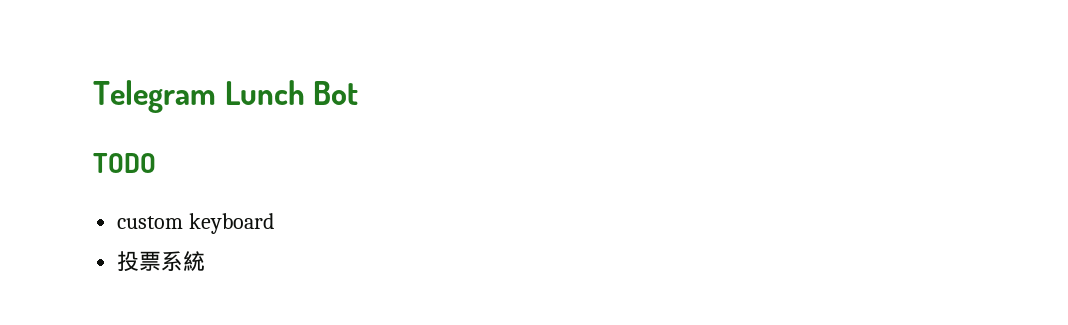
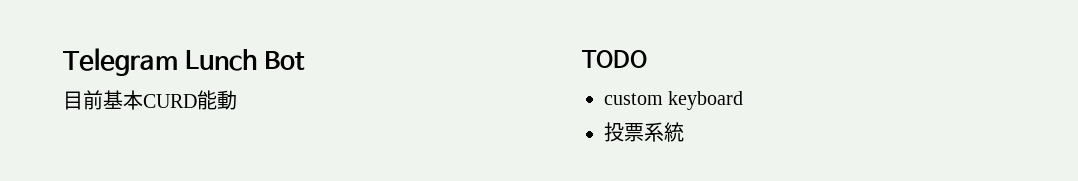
(359, 93) none -> [63,90,237,110] // 目前基本CURD能動

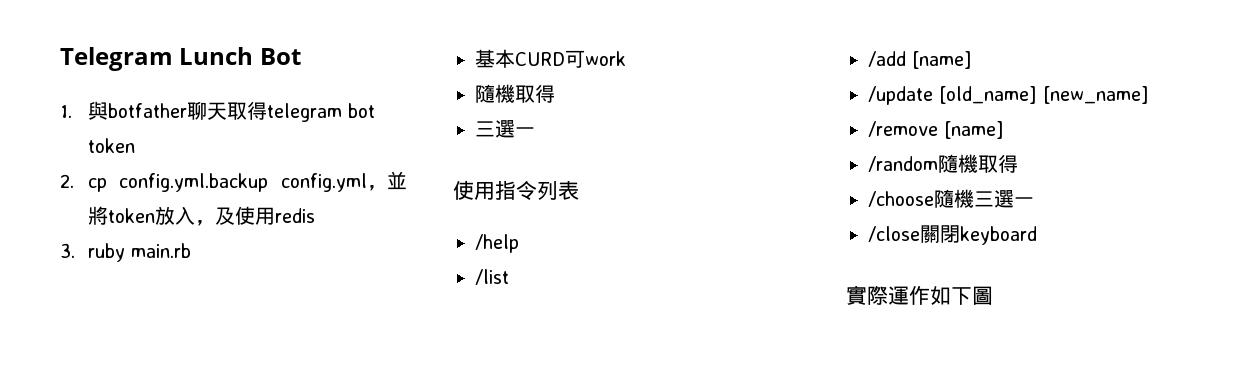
[63,90,237,110] [582,50,647,68] [604,91,744,110] [604,122,684,142] 目前基本CURD能動 // TODO // custom keyboard // 投票系統 -> [60,101,375,122] [87,138,135,153] [60,171,407,192] [87,206,315,226] [60,243,191,262] [475,49,626,68] [475,84,555,103] [475,120,535,138] [453,180,579,201] [475,234,519,253] [475,269,509,285] [868,51,972,69] [868,86,1149,105] [868,121,1004,139] [868,154,1018,173] [868,189,1034,208] [868,225,1037,245] [846,285,993,305] 1.與botfather聊天取得telegram bot token // 2. cp config.yml.backup config.yml，並將token放入，及使用redis // 3. ruby main.rb // 基本CURD可work // 隨機取得 // 三選一 // 使用指令列表 // /help // /list // /add [name] // /update [old_name] [new_name] // /remove [name] // /random隨機取得 // /choose隨機三選一 // /close關閉keyboard // 實際運作如下圖

